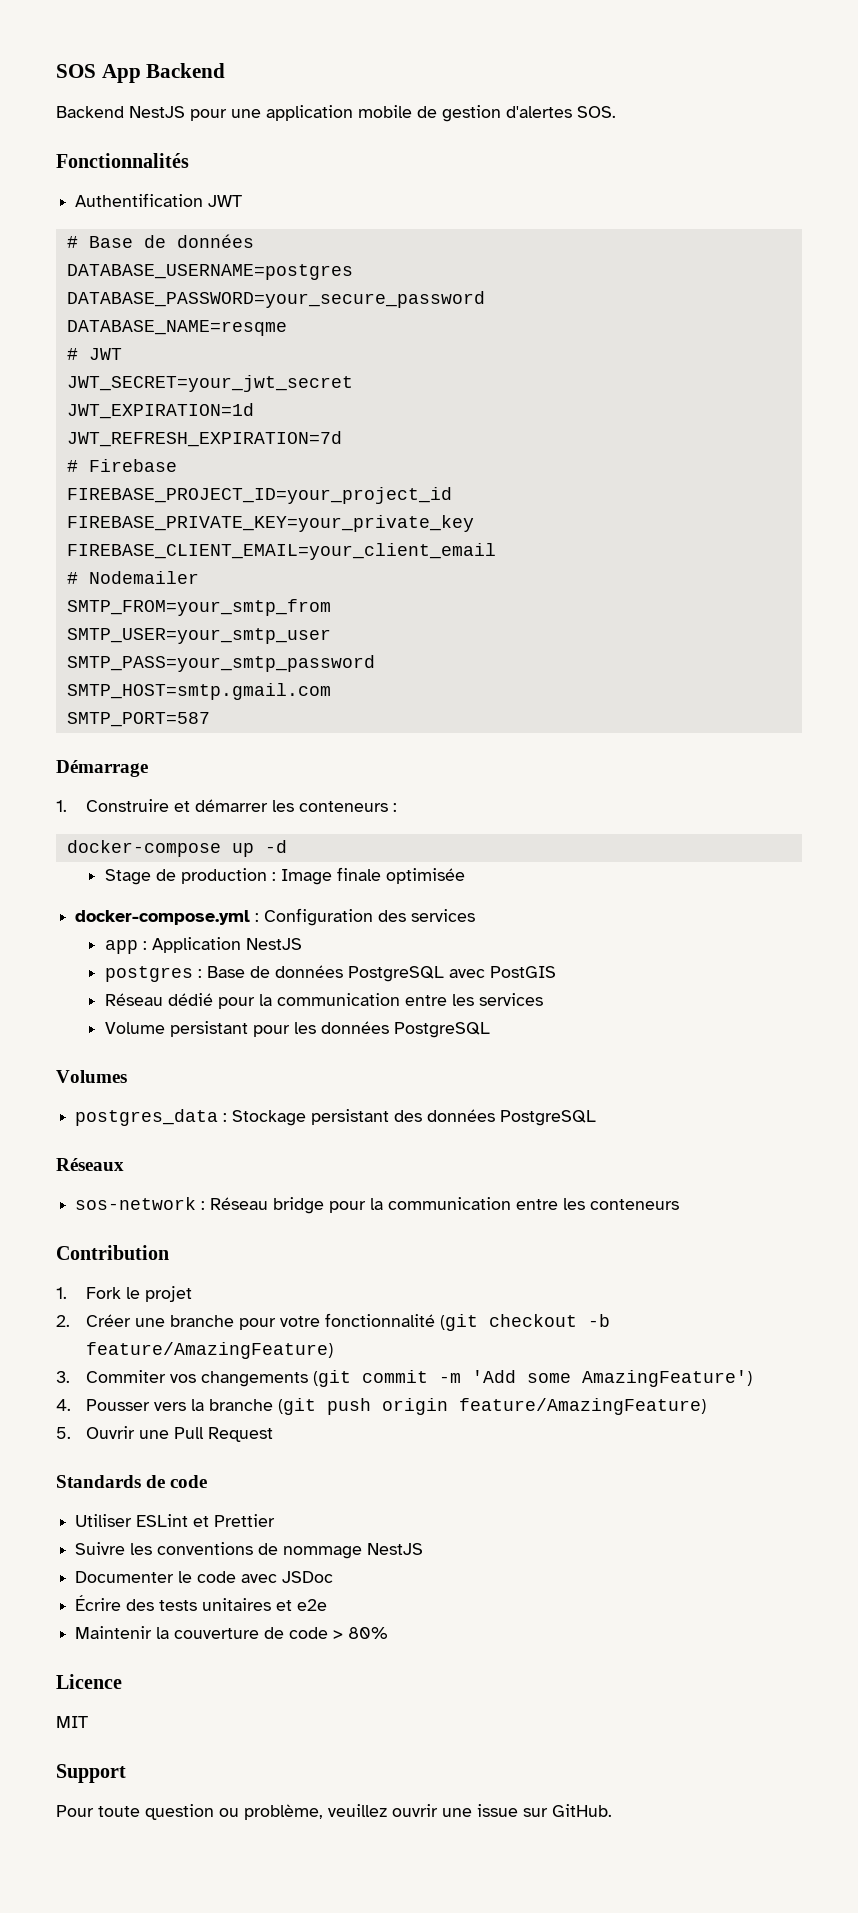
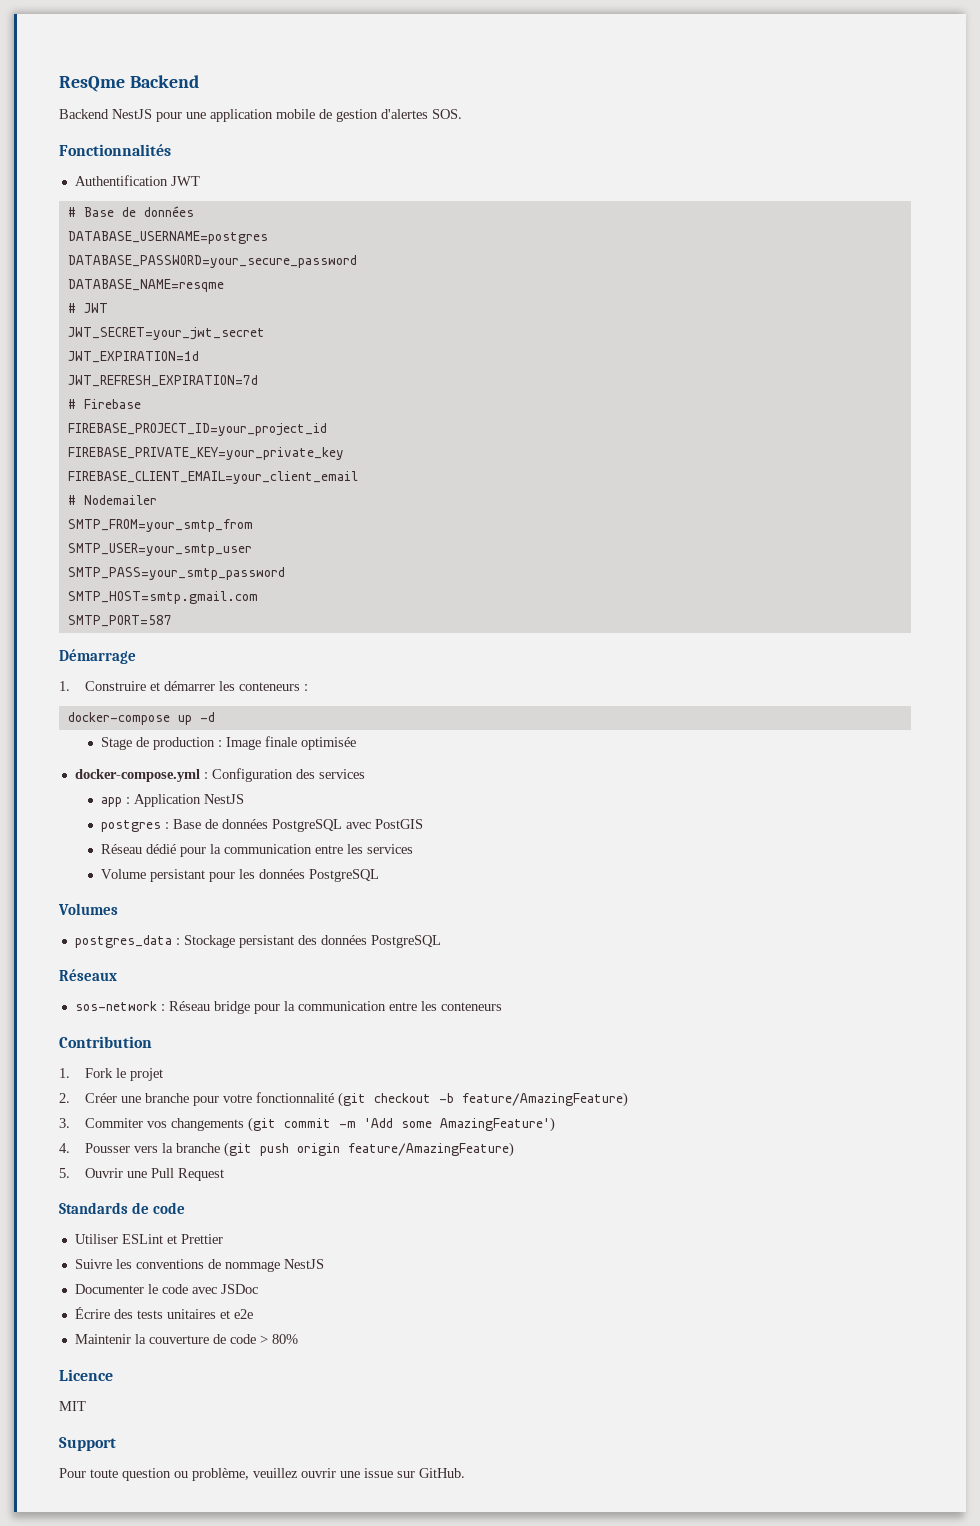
[56,64,141,83] SOS App -> [59,76,125,92] ResQme

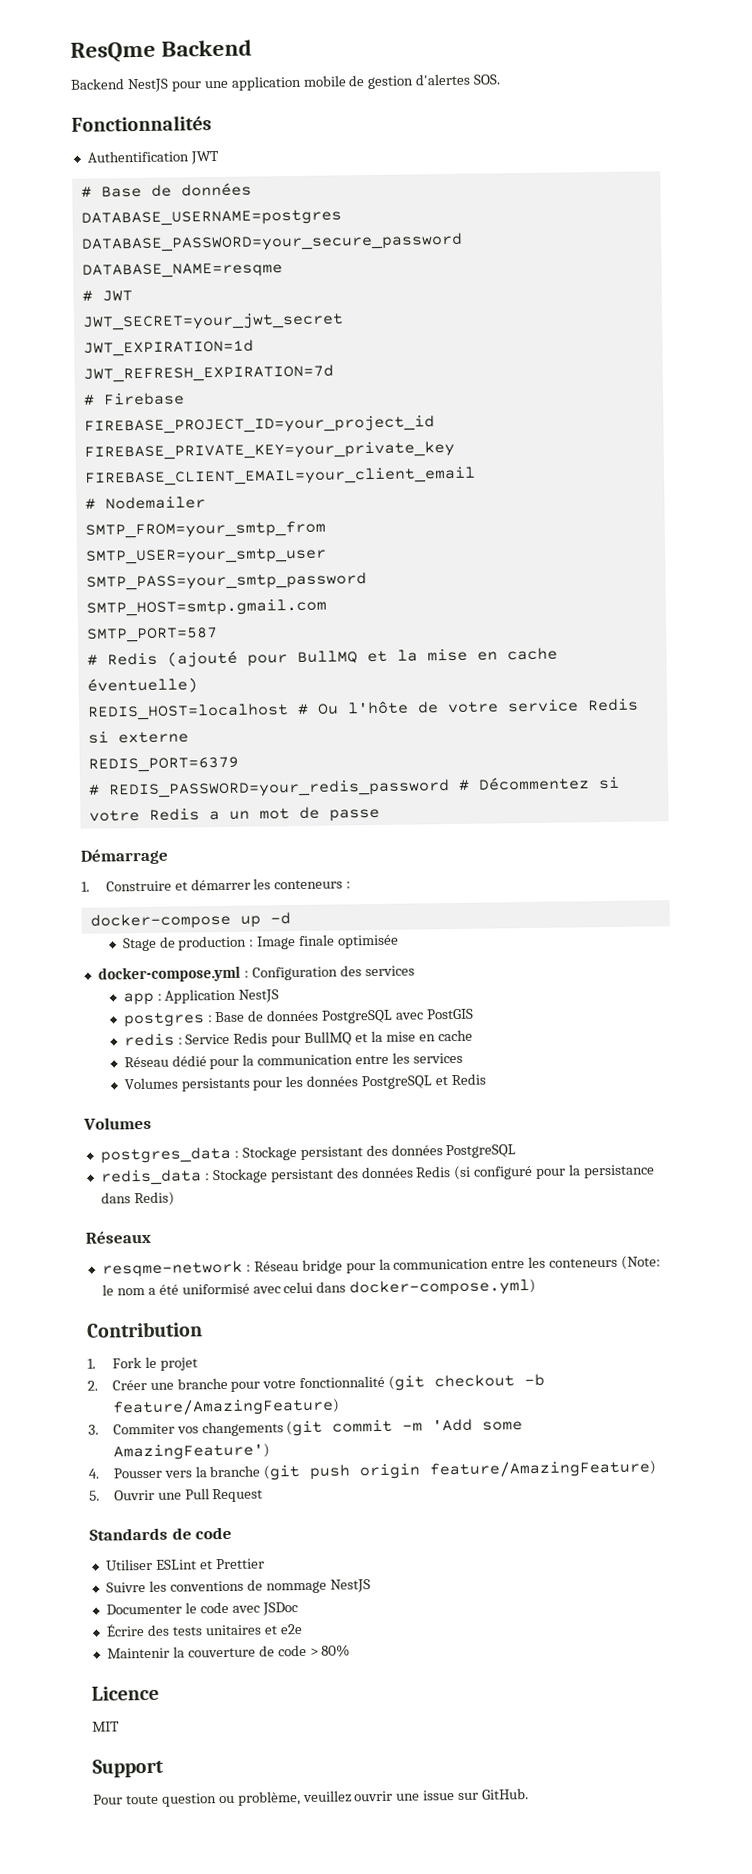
(172, 621) none -> [86,647,558,668] [86,677,198,694] [86,698,639,721] [87,731,189,744] [87,756,239,773] [88,776,620,799] [88,806,380,822] // # Redis (ajouté pour BullMQ et la mise en cache éventuelle) // REDIS_HOST=localhost # Ou l'hôte de votre service Redis si externe // REDIS_PORT=6379 // # REDIS_PASSWORD=your_redis_password # Décommentez si votre Redis a un mot de passe
(423, 824) none -> [123,1029,473,1047] // redis : Service Redis pour BullMQ et la mise en cache
[100,869,205,882] Volume persistant -> [123,1077,250,1092] Volumes persistants
(379, 875) none -> [435,1073,487,1086] et Redis
(441, 941) none -> [99,1164,656,1186] [100,1191,175,1207] // redis_data : Stockage persistant des données Redis (si configuré pour la persistance dans Redis)
[74,1001,157,1011] sos-network -> [101,1260,243,1278] resqme-network
(502, 1006) none -> [621,1255,662,1270] [101,1278,537,1297] (Note: le nom a été uniformisé avec celui dans docker-compose.yml)

